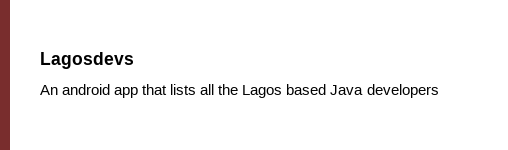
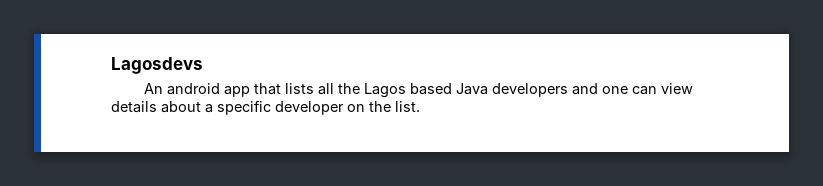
(439, 91) none -> [571,83,693,95] [111,100,420,115] and one can view details about a specific developer on the list.

